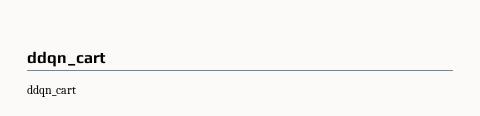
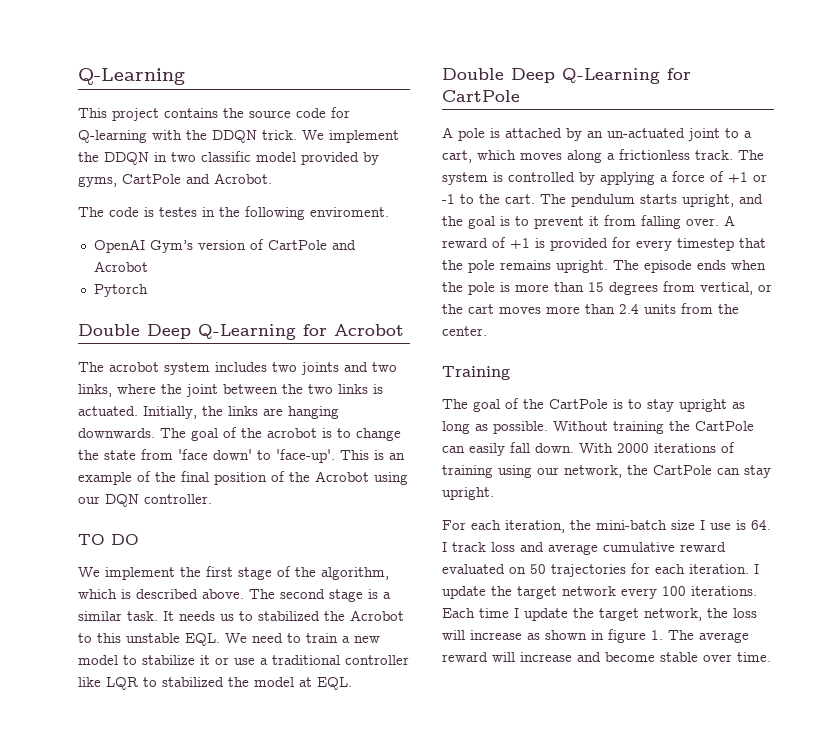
[27,51,106,67] [27,85,76,97] ddqn_cart // ddqn_cart -> [78,68,185,85] [78,107,350,121] [78,130,399,143] [78,151,379,165] [78,173,272,187] [78,206,389,220] [93,239,356,253] [93,261,148,272] [93,284,148,297] [78,324,404,340] [78,362,397,375] [78,384,383,397] [78,406,339,419] [78,427,401,441] [78,449,405,463] [78,471,408,485] [78,494,212,507] [78,534,139,545] [78,566,389,580] [78,589,391,602] [78,610,404,621] [78,633,380,646] [78,655,409,665] [78,677,352,690] [442,68,691,84] [442,90,520,102] [442,127,752,141] [442,149,764,163] [442,171,767,185] [442,194,763,207] [442,215,735,229] [442,237,766,251] [442,260,766,273] [442,281,772,295] [442,303,739,314] [442,326,487,336] [442,366,510,380] [442,398,745,412] [442,421,754,434] [442,442,735,456] [442,465,771,478] [442,487,494,500] [442,520,771,533] [442,542,726,555] [442,563,759,577] [442,586,757,599] [442,608,757,621] [442,629,749,643] [442,652,771,662] Q-Learning // This project contains the source code for Q-learning with the DDQN trick. We implement the DDQN in two classific model provided by gyms, CartPole and Acrobot. // The code is testes in the following enviroment. // OpenAI Gym’s version of CartPole and Acrobot // Pytorch // Double Deep Q-Learning for Acrobot // The acrobot system includes two joints and two links, where the joint between the two links is actuated. Initially, the links are hanging downwards. The goal of the acrobot is to change the state from 'face down' to 'face-up'. This is an example of the final position of the Acrobot using our DQN controller. // TO DO // We implement the first stage of the algorithm, which is described above. The second stage is a similar task. It needs us to stabilized the Acrobot to this unstable EQL. We need to train a new model to stabilize it or use a traditional controller like LQR to stabilized the model at EQL. // Double Deep Q-Learning for CartPole // A pole is attached by an un-actuated joint to a cart, which moves along a frictionless track. The system is controlled by applying a force of +1 or -1 to the cart. The pendulum starts upright, and the goal is to prevent it from falling over. A reward of +1 is provided for every timestep that the pole remains upright. The episode ends when the pole is more than 15 degrees from vertical, or the cart moves more than 2.4 units from the center. // Training // The goal of the CartPole is to stay upright as long as possible. Without training the CartPole can easily fall down. With 2000 iterations of training using our network, the CartPole can stay upright. // For each iteration, the mini-batch size I use is 64. I track loss and average cumulative reward evaluated on 50 trajectories for each iteration. I update the target network every 100 iterations. Each time I update the target network, the loss will increase as shown in figure 1. The average reward will increase and become stable over time.

